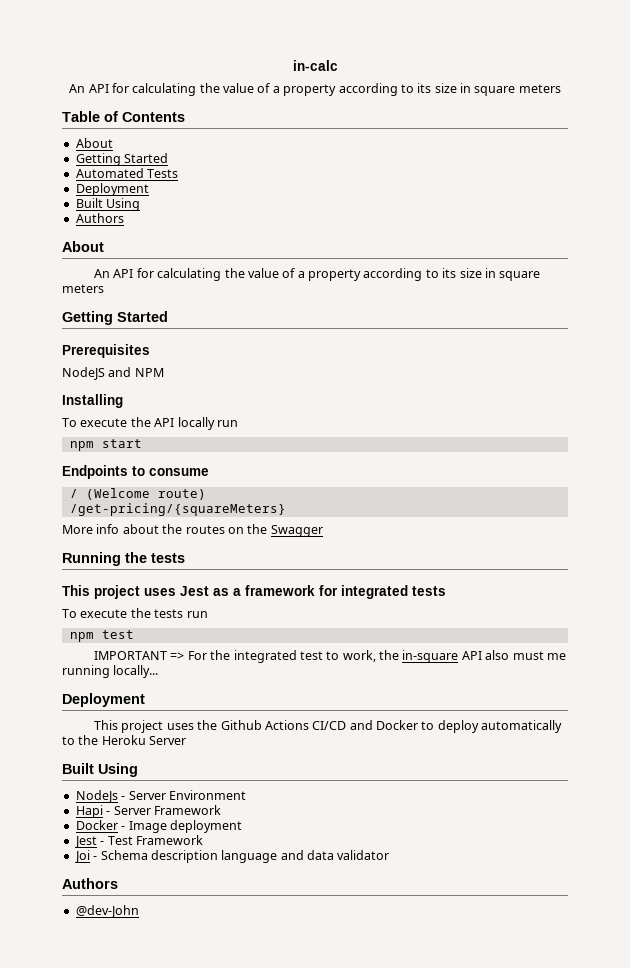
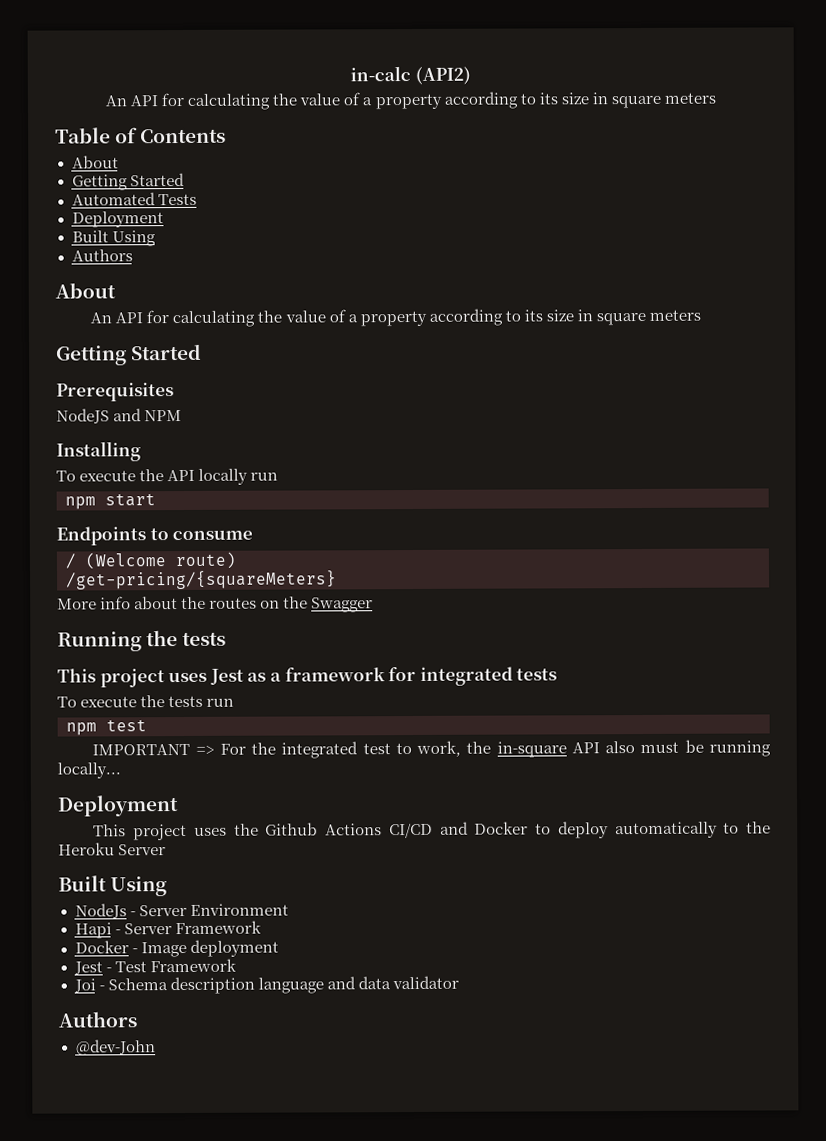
(338, 65) none -> [414,66,471,85] (API2)
[546,653,566,660] me -> [684,739,704,753] be

